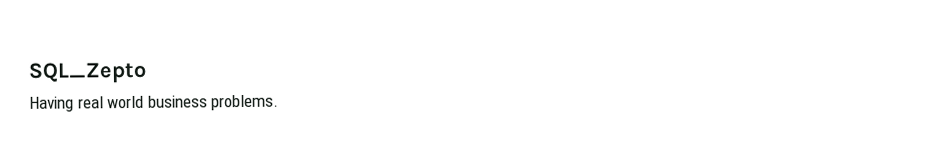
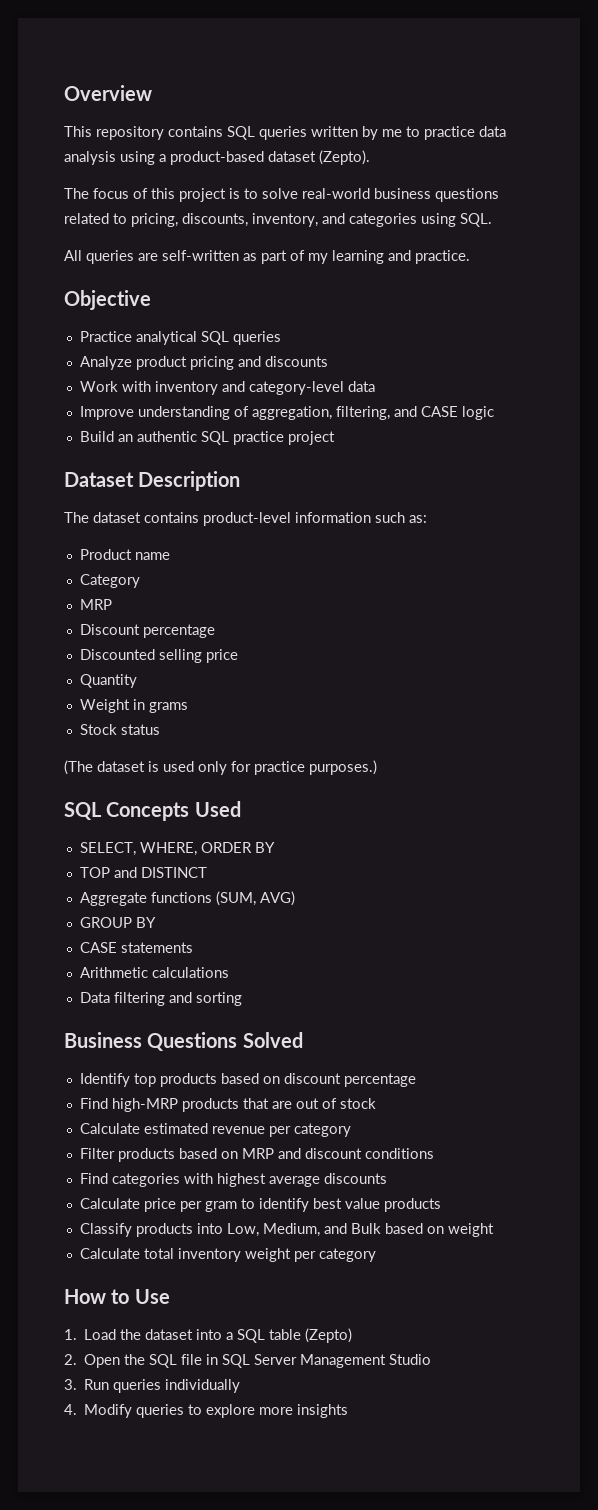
[28,61,146,84] [29,94,280,112] SQL_Zepto // Having real world business problems. -> [64,85,152,101] [64,126,506,140] [64,150,370,165] [64,188,499,202] [64,213,492,227] [64,250,470,264] [64,290,151,310] [79,331,281,345] [79,356,328,370] [79,381,375,395] [79,406,494,420] [79,431,335,445] [64,471,241,491] [64,512,427,526] [79,549,170,560] [79,574,140,588] [79,599,112,610] [79,624,215,638] [79,649,238,663] [79,674,137,688] [79,699,188,713] [79,724,160,735] [64,760,377,775] [64,801,241,821] [79,842,275,856] [79,867,207,878] [79,891,295,906] [79,917,156,928] [79,942,193,953] [79,967,229,978] [79,992,242,1006] [64,1032,303,1051] [79,1073,416,1087] [79,1098,376,1112] [79,1123,351,1137] [79,1148,434,1162] [79,1173,387,1187] [79,1198,441,1212] [79,1223,494,1237] [79,1248,376,1262] [64,1289,170,1304] [64,1328,353,1343] [64,1354,432,1368] [64,1379,241,1393] [64,1404,349,1418] Overview // This repository contains SQL queries written by me to practice data analysis using a product-based dataset (Zepto). // The focus of this project is to solve real-world business questions related to pricing, discounts, inventory, and categories using SQL. // All queries are self-written as part of my learning and practice. // Objective // Practice analytical SQL queries // Analyze product pricing and discounts // Work with inventory and category-level data // Improve understanding of aggregation, filtering, and CASE logic // Build an authentic SQL practice project // Dataset Description // The dataset contains product-level information such as: // Product name // Category // MRP // Discount percentage // Discounted selling price // Quantity // Weight in grams // Stock status // (The dataset is used only for practice purposes.) // SQL Concepts Used // SELECT, WHERE, ORDER BY // TOP and DISTINCT // Aggregate functions (SUM, AVG) // GROUP BY // CASE statements // Arithmetic calculations // Data filtering and sorting // Business Questions Solved // Identify top products based on discount percentage // Find high-MRP products that are out of stock // Calculate estimated revenue per category // Filter products based on MRP and discount conditions // Find categories with highest average discounts // Calculate price per gram to identify best value products // Classify products into Low, Medium, and Bulk based on weight // Calculate total inventory weight per category // How to Use // 1. Load the dataset into a SQL table (Zepto) // 2. Open the SQL file in SQL Server Management Studio // 3. Run queries individually // 4. Modify queries to explore more insights

